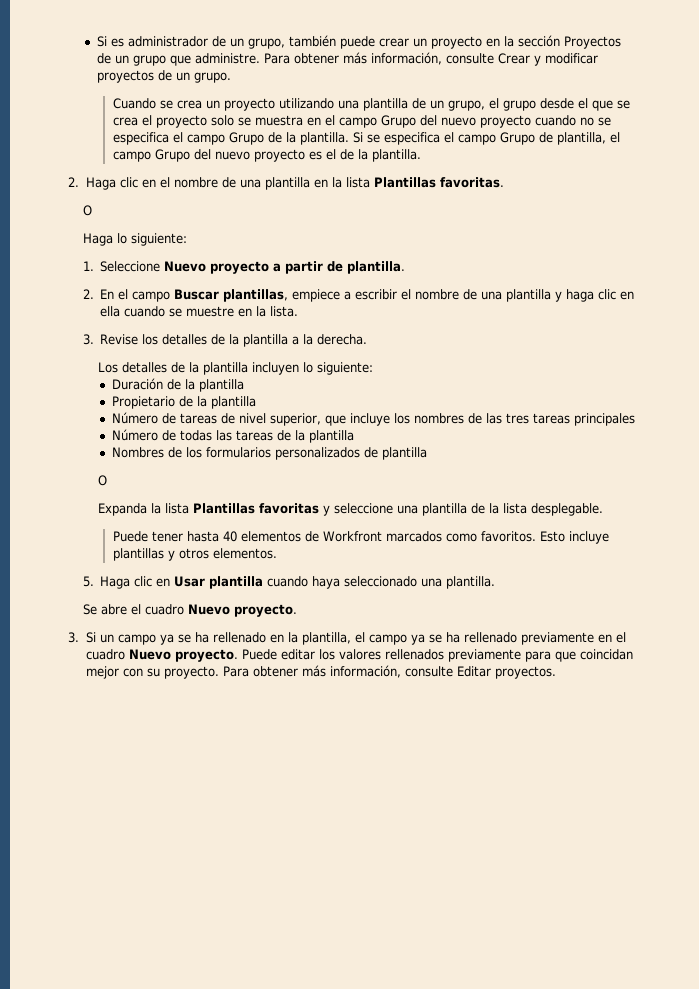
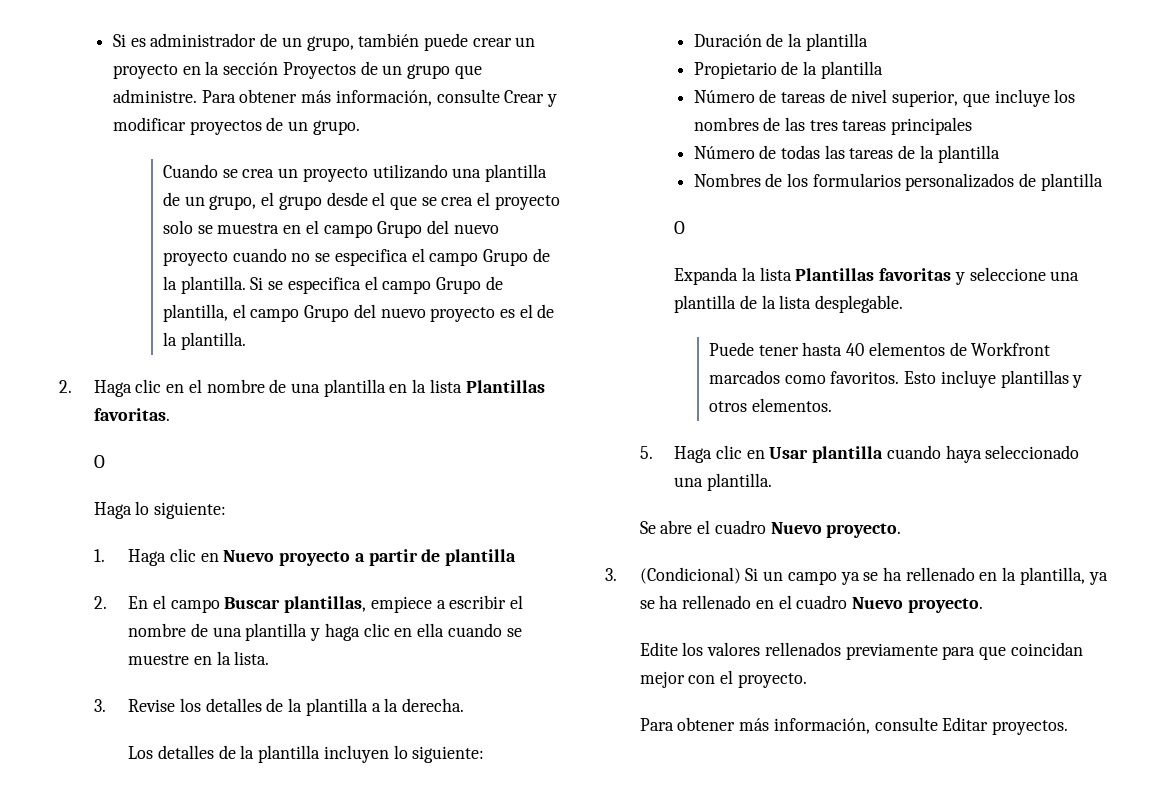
[100,261,161,272] Seleccione -> [128,548,219,566] Haga clic en
[347,261,406,274] plantilla. -> [445,549,517,566] plantilla
(79, 637) none -> [639,567,741,584] (Condicional)
[354,632,594,645] el campo ya se ha rellenado previamente -> [1088,572,1108,585] [639,595,752,609] ya se ha rellenado
[241,649,315,660] Puede editar -> [639,642,678,656] // Edite
[146,666,219,679] su proyecto. -> [720,670,807,688] el proyecto. //

